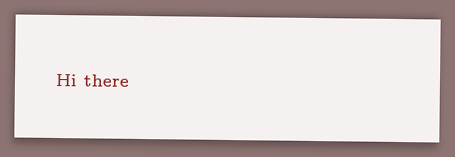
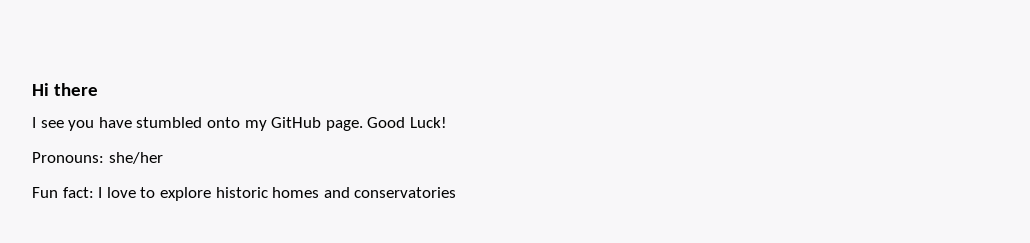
(130, 80) none -> [32,117,447,131] [32,152,163,164] [32,187,457,201] // I see you have stumbled onto my GitHub page. Good Luck! // Pronouns: she/her // Fun fact: I love to explore historic homes and conservatories

